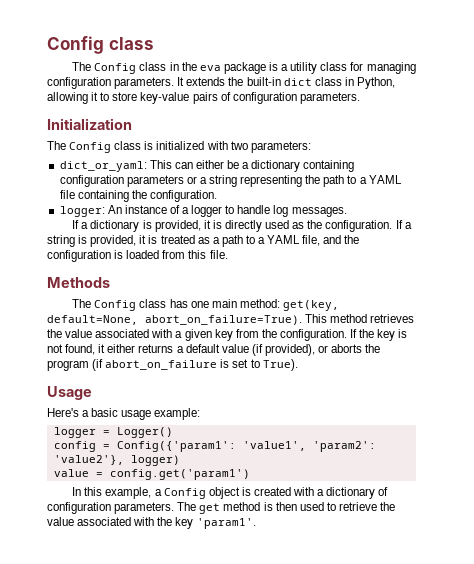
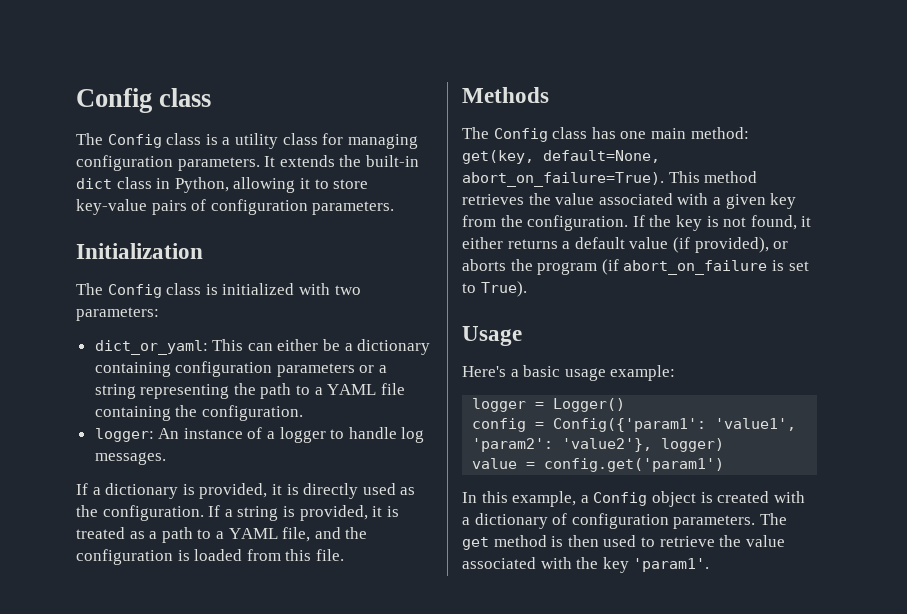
[169,62,266,74] in the eva package -> (202, 139) none

